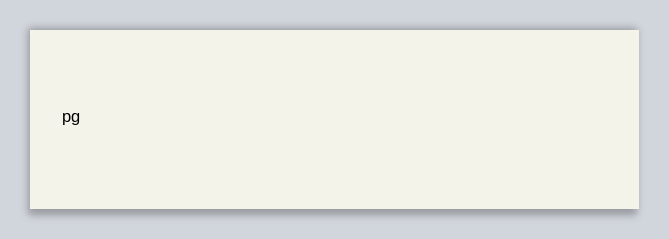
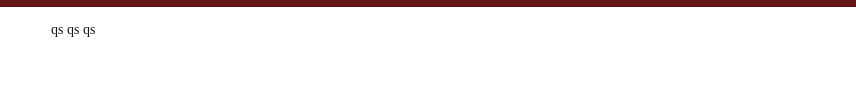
[62,113,80,125] pg -> [51,27,95,37] qs qs qs

